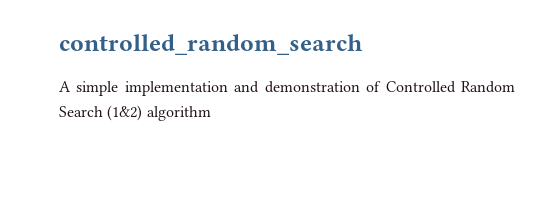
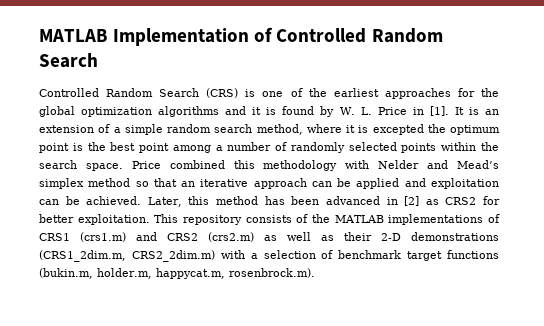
[59,34,363,55] [59,81,515,96] [59,105,211,121] controlled_random_search // A simple implementation and demonstration of Controlled Random Search (1&2) algorithm -> [39,27,443,46] [39,53,98,68] [39,88,499,99] [39,106,499,117] [39,124,500,135] [39,142,500,153] [39,160,500,171] [39,178,499,189] [39,196,501,207] [39,214,501,225] [39,232,499,242] [39,250,499,262] [39,268,315,279] MATLAB Implementation of Controlled Random Search // Controlled Random Search (CRS) is one of the earliest approaches for the global optimization algorithms and it is found by W. L. Price in [1]. It is an extension of a simple random search method, where it is excepted the optimum point is the best point among a number of randomly selected points within the search space. Price combined this methodology with Nelder and Mead’s simplex method so that an iterative approach can be applied and exploitation can be achieved. Later, this method has been advanced in [2] as CRS2 for better exploitation. This repository consists of the MATLAB implementations of CRS1 (crs1.m) and CRS2 (crs2.m) as well as their 2-D demonstrations (CRS1_2dim.m, CRS2_2dim.m) with a selection of benchmark target functions (bukin.m, holder.m, happycat.m, rosenbrock.m).

